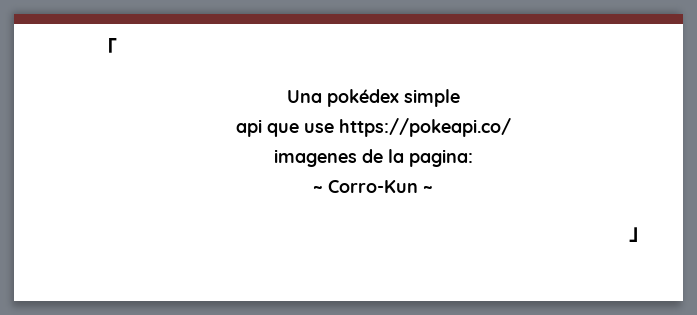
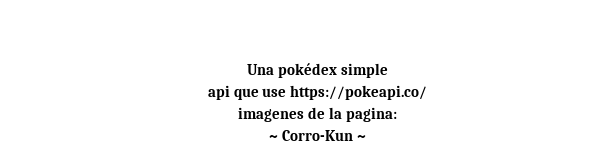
[95,38,117,57] 「 // -> (247, 69) none
[629,227,651,242] // 」 -> (366, 138) none

